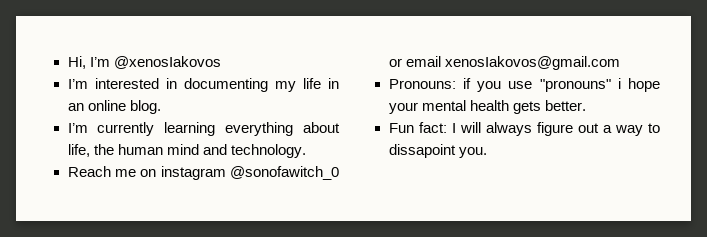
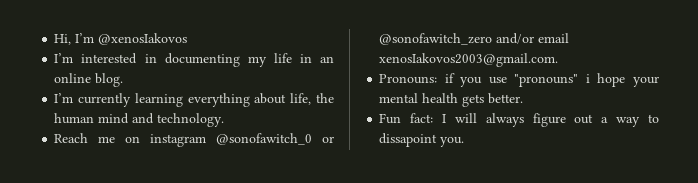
[405,56,620,70] email xenosIakovos@gmail.com -> [379,33,570,45] [379,53,559,67] @sonofawitch_zero and/or email xenosIakovos2003@gmail.com.

